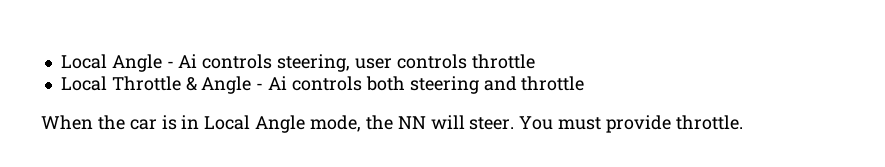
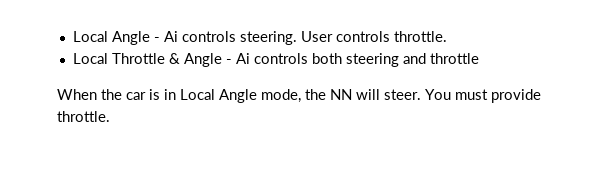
[277,54,535,72] steering, user controls throttle -> [239,31,447,45] steering. User controls throttle.

